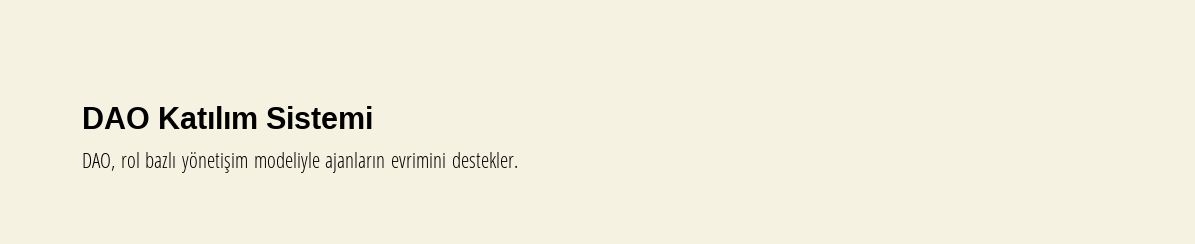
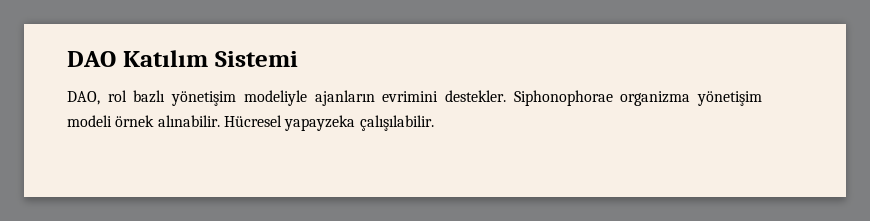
(518, 160) none -> [513,90,763,106] [67,115,434,131] Siphonophorae organizma yönetişim modeli örnek alınabilir. Hücresel yapayzeka çalışılabilir.

